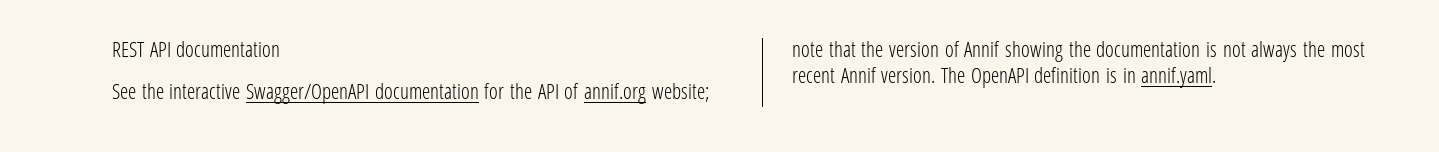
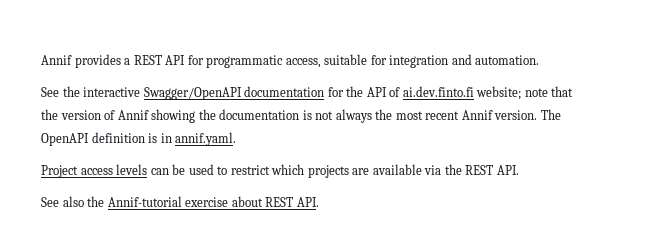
[112,41,281,57] REST API documentation -> [41,54,540,68] Annif provides a REST API for programmatic access, suitable for integration and automation.
[584,83,647,104] annif.org -> [402,86,474,97] ai.dev.finto.fi
(1217, 77) none -> [41,164,519,178] [41,196,319,207] // Project access levels can be used to restrict which projects are available via the REST API. // See also the Annif-tutorial exercise about REST API.

